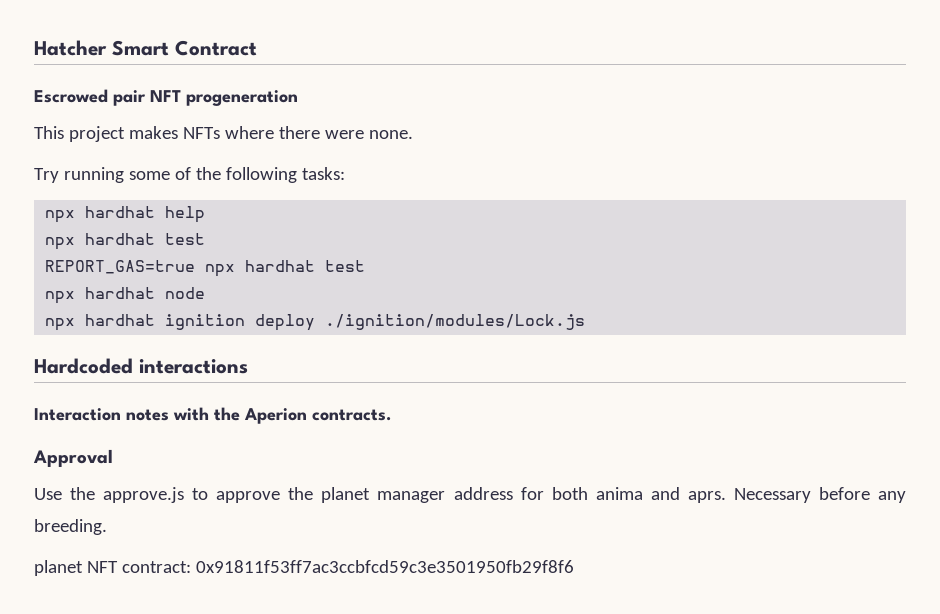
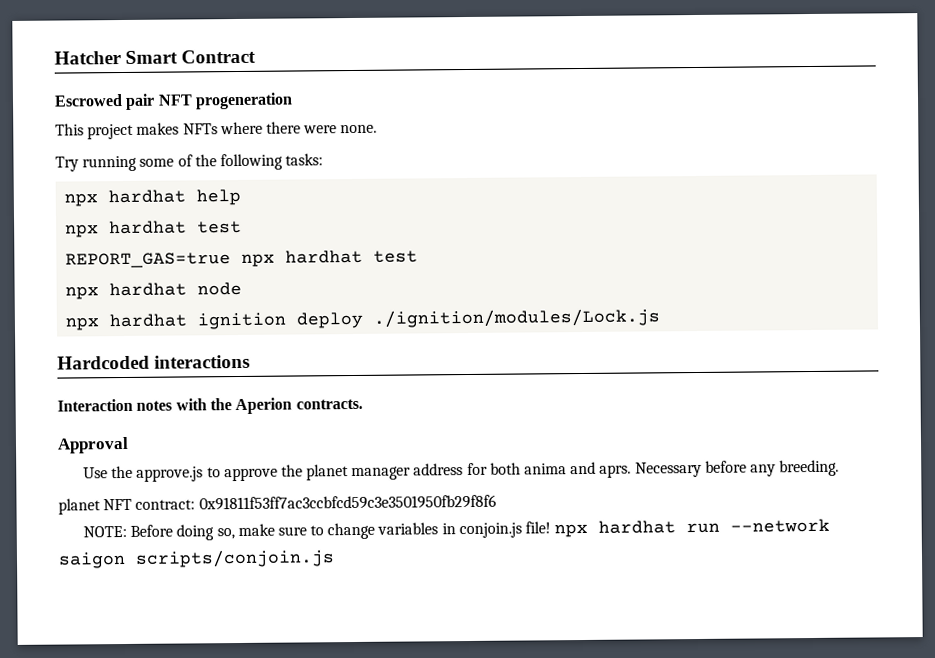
(574, 566) none -> [82,518,831,541] [58,549,335,569] // NOTE: Before doing so, make sure to change variables in conjoin.js file! npx hardhat run --network saigon scripts/conjoin.js

